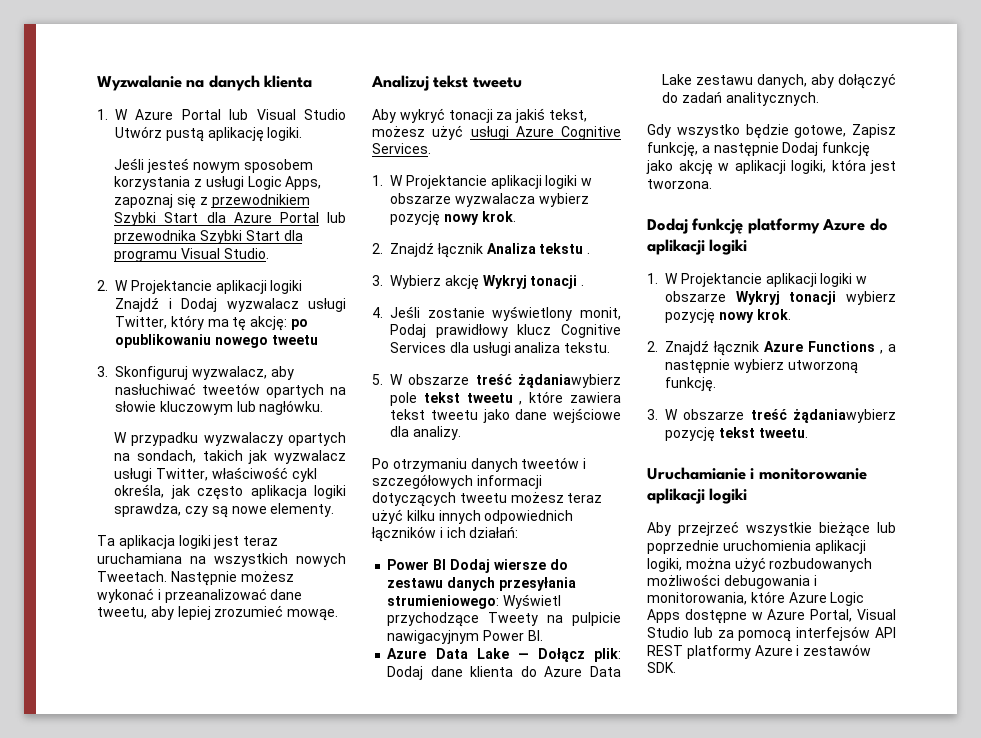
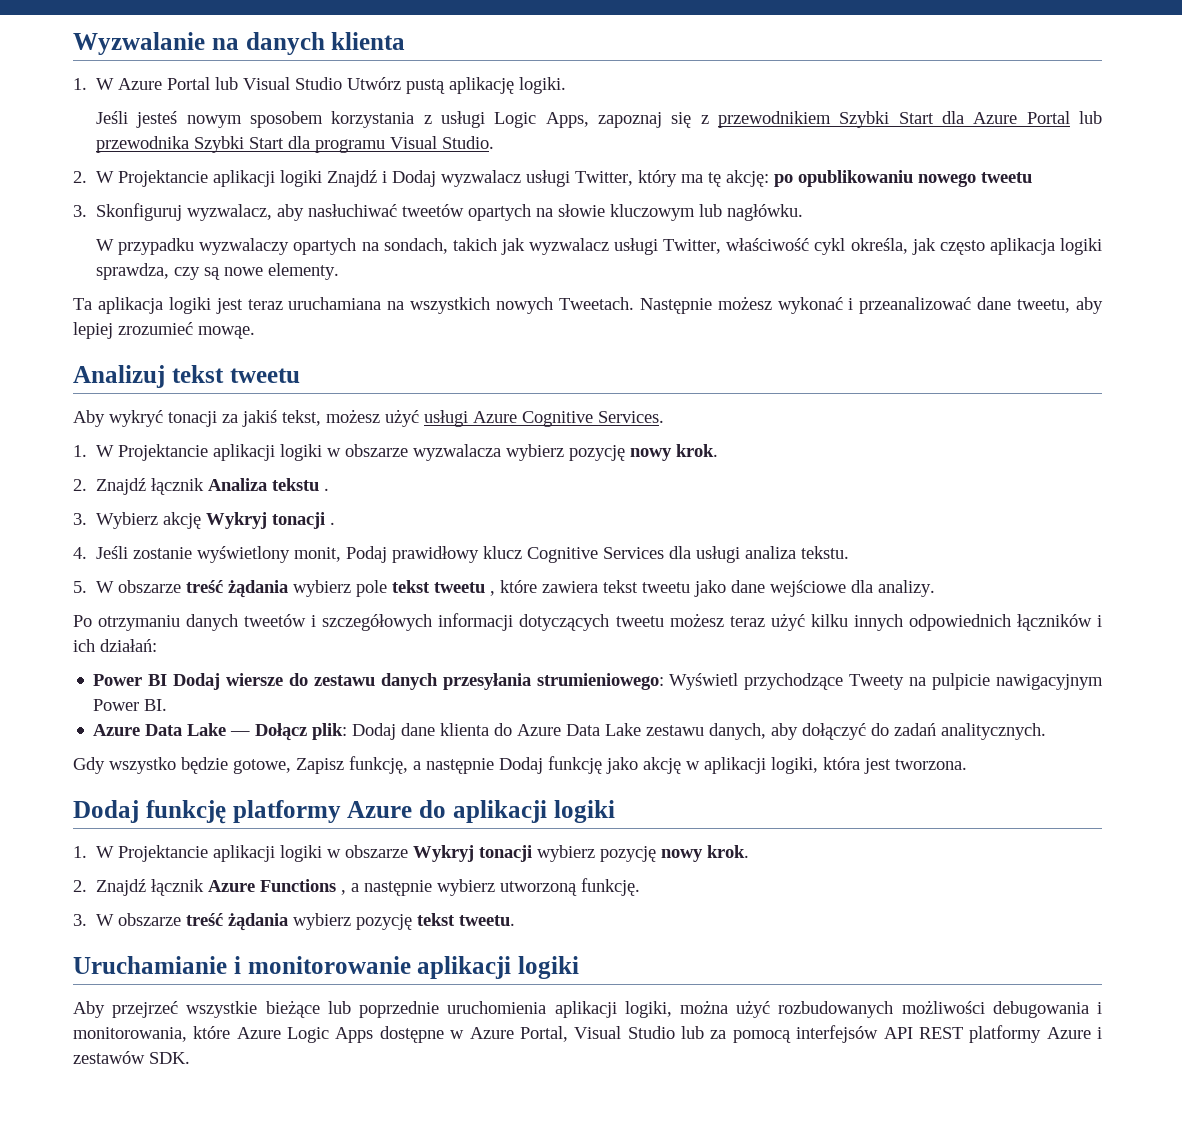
[518,374,621,388] żądaniawybierz -> [228,580,352,598] żądania wybierz
[793,409,896,423] żądaniawybierz -> [228,913,352,931] żądania wybierz

